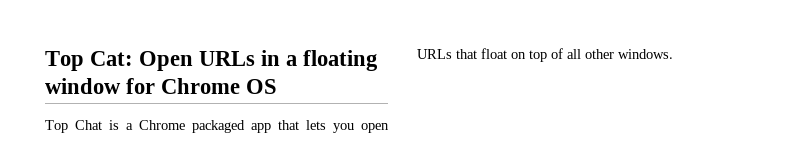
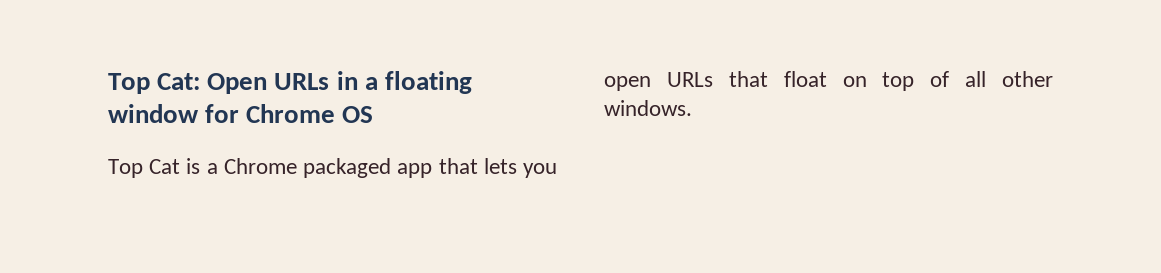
[75,120,102,130] Chat -> [149,159,181,174] Cat

